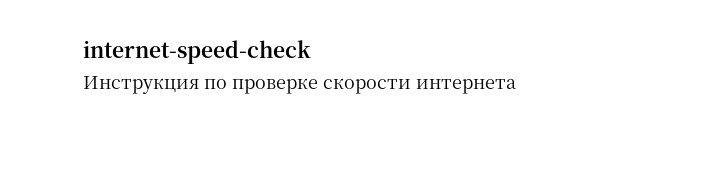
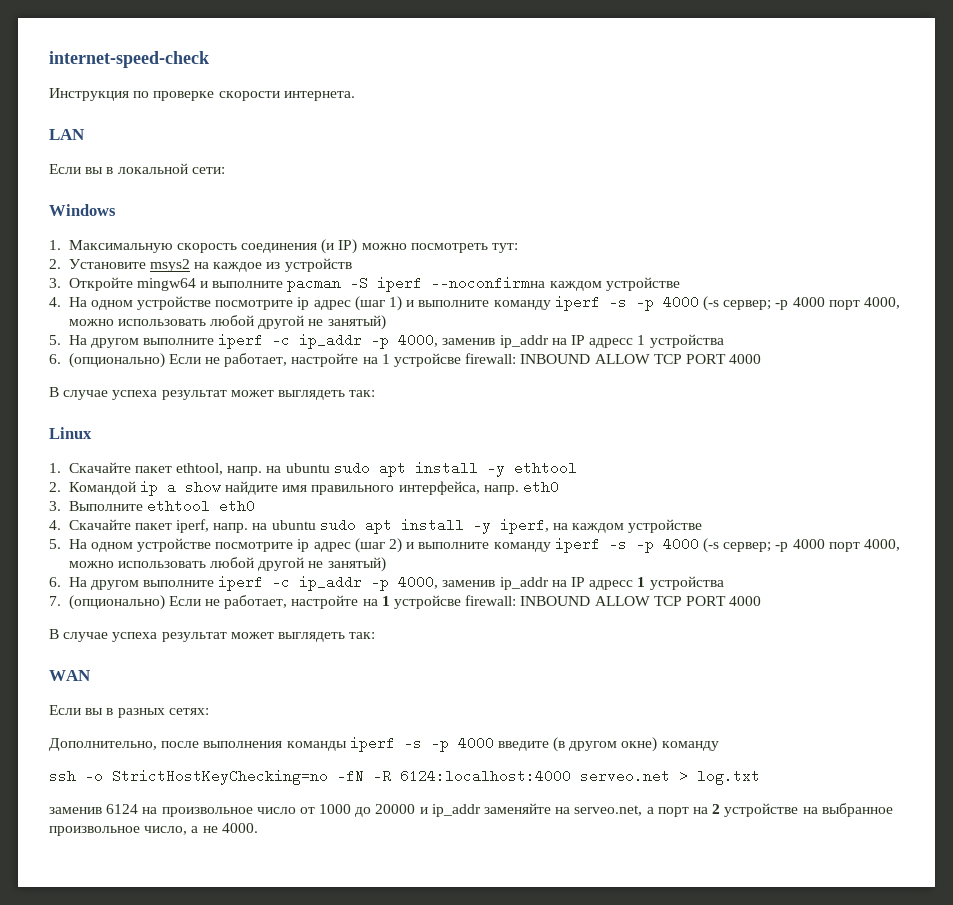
[416,79,516,94] интернета -> [283,91,355,101] [49,129,85,140] [49,163,225,174] [49,204,116,216] [49,239,519,254] [49,258,352,272] [49,276,680,292] [49,295,900,311] [68,315,386,330] [49,333,724,349] [49,353,762,368] [49,387,376,400] [49,427,92,439] [49,461,577,477] [49,480,560,496] [49,499,255,513] [49,518,703,534] [49,537,900,553] [68,557,386,572] [49,575,724,591] [49,595,762,610] [49,629,376,642] [49,670,91,681] [49,705,209,718] [49,736,719,752] [49,769,760,785] [49,803,893,817] [49,823,258,836] интернета. // LAN // Если вы в локальной сети: // Windows // 1. Максимальную скорость соединения (и IP) можно посмотреть тут: // 2. Установите msys2 на каждое из устройств // 3. Откройте mingw64 и выполните pacman -S iperf --noconfirmна каждом устройстве // 4. На одном устройстве посмотрите ip адрес (шаг 1) и выполните команду iperf -s -p 4000 (-s сервер; -p 4000 порт 4000, можно использовать любой другой не занятый) // 5. На другом выполните iperf -c ip_addr -p 4000, заменив ip_addr на IP адресс 1 устройства // 6. (опционально) Если не работает, настройте на 1 устройсве firewall: INBOUND ALLOW TCP PORT 4000 // В случае успеха результат может выглядеть так: // Linux // 1. Скачайте пакет ethtool, напр. на ubuntu sudo apt install -y ethtool // 2. Командой ip a show найдите имя правильного интерфейса, напр. eth0 // 3. Выполните ethtool eth0 // 4. Скачайте пакет iperf, напр. на ubuntu sudo apt install -y iperf, на каждом устройстве // 5. На одном устройстве посмотрите ip адрес (шаг 2) и выполните команду iperf -s -p 4000 (-s сервер; -p 4000 порт 4000, можно использовать любой другой не занятый) // 6. На другом выполните iperf -c ip_addr -p 4000, заменив ip_addr на IP адресс 1 устройства // 7. (опционально) Если не работает, настройте на 1 устройсве firewall: INBOUND ALLOW TCP PORT 4000 // В случае успеха результат может выглядеть так: // WAN // Если вы в разных сетях: // Дополнительно, после выполнения команды iperf -s -p 4000 введите (в другом окне) команду // ssh -o StrictHostKeyChecking=no -fN -R 6124:localhost:4000 serveo.net > log.txt // заменив 6124 на произвольное число от 1000 до 20000 и ip_addr заменяйте на serveo.net, а порт на 2 устройстве на выбранное произвольное число, а не 4000.

